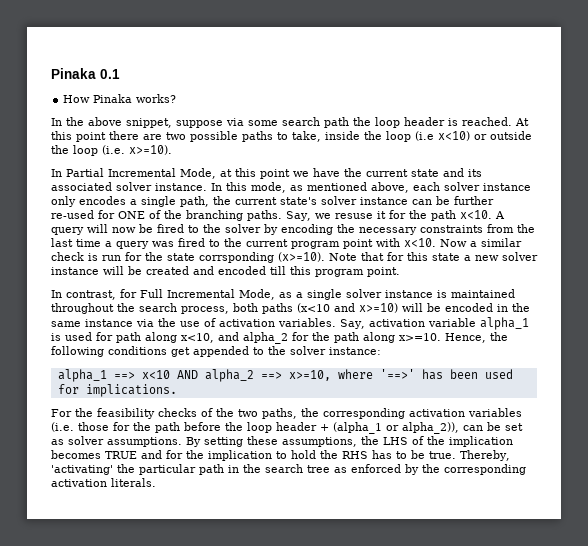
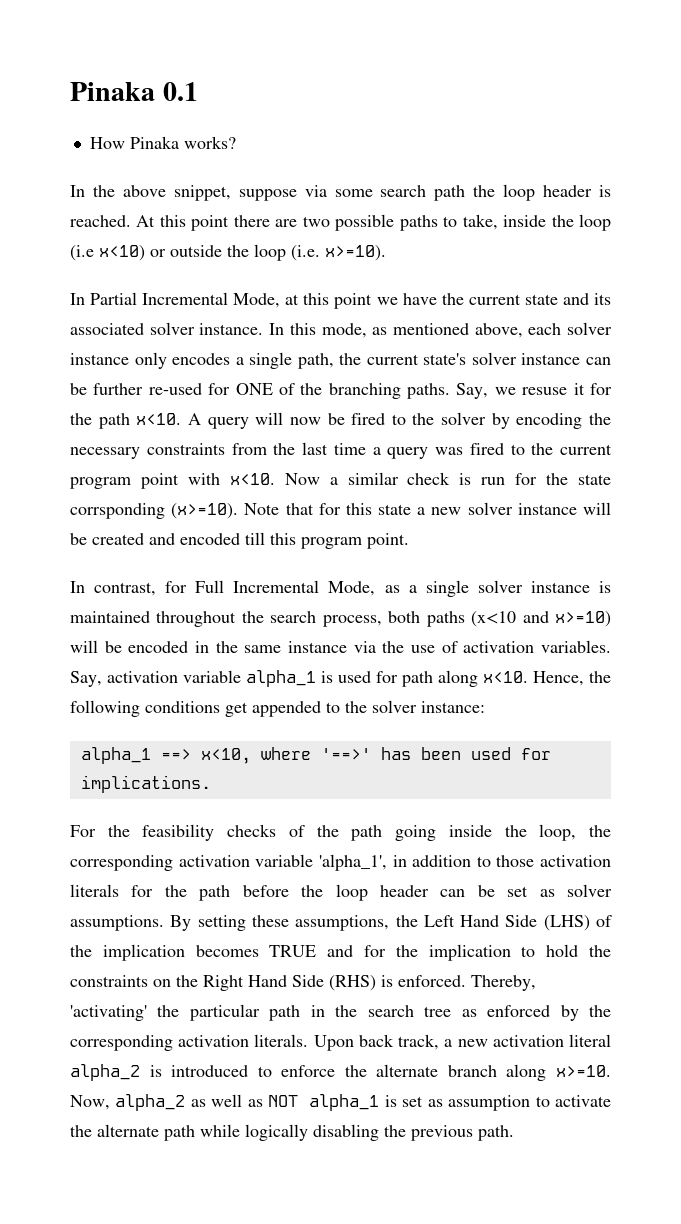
[181,332,441,344] x<10, and alpha_2 for the path along x>=10. -> [483,671,528,683] x<10.
[141,369,331,382] x<10 AND alpha_2 ==> x>=10, -> [200,748,251,764] x<10,
[238,408,522,419] [51,422,109,432] two paths, the corresponding activation variables (i.e. those -> [351,824,612,841] [70,854,611,871] [70,884,119,897] path going inside the loop, the corresponding activation variable 'alpha_1', in addition to those activation literals
[320,422,459,434] + (alpha_1 or alpha_2)), -> (429, 891) none
[383,437,408,445] LHS -> [423,915,590,931] Left Hand Side (LHS)
[342,450,456,459] RHS has to be true. -> [70,975,466,991] constraints on the Right Hand Side (RHS) is enforced.
(156, 482) none -> [313,1034,611,1051] [70,1064,611,1081] [70,1094,611,1111] [70,1124,514,1141] Upon back track, a new activation literal alpha_2 is introduced to enforce the alternate branch along x>=10. Now, alpha_2 as well as NOT alpha_1 is set as assumption to activate the alternate path while logically disabling the previous path.

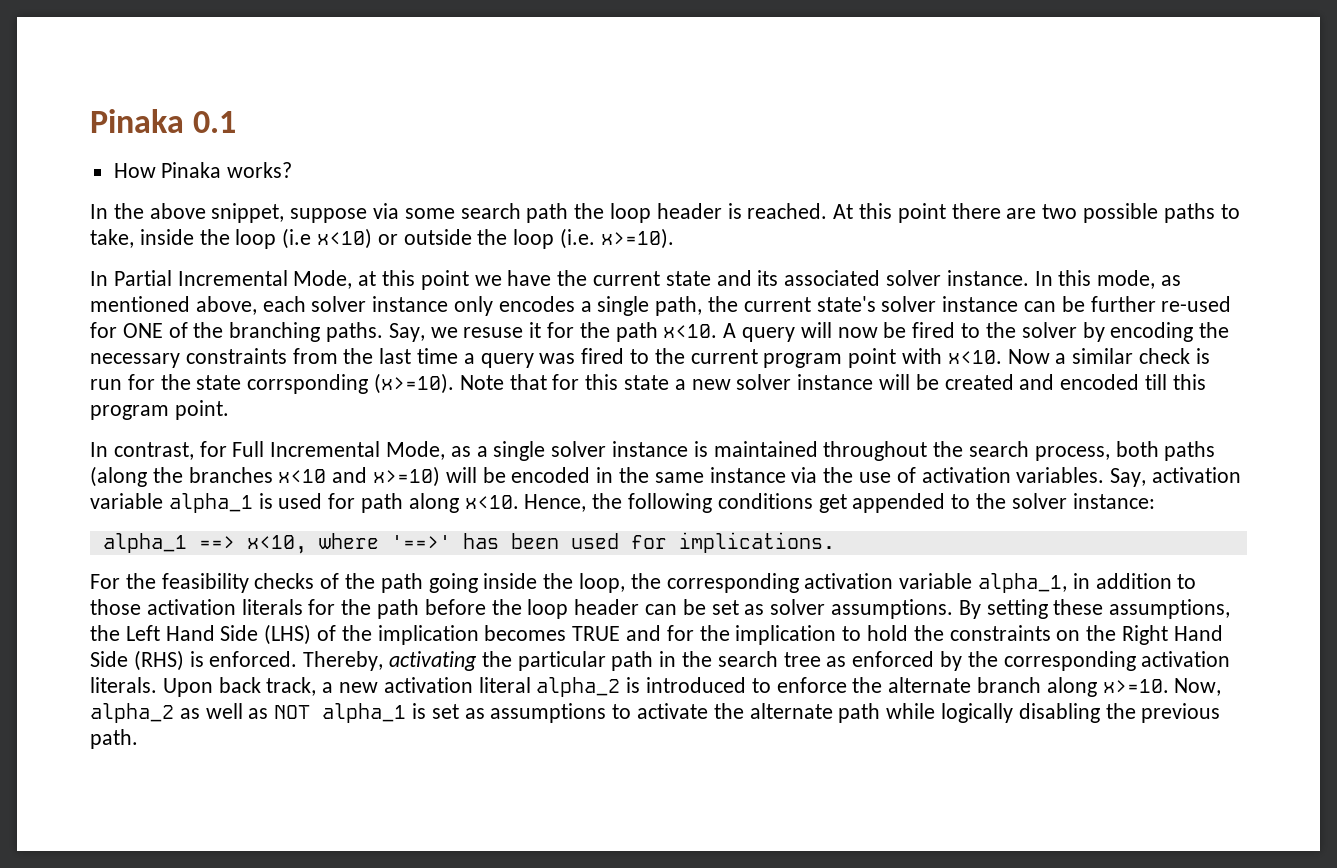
[471,611,517,627] (x<10 -> [90,466,327,487] (along the branches x<10
[318,854,387,871] 'alpha_1', -> [978,573,1068,593] alpha_1,
[70,1005,147,1021] 'activating' -> [389,651,478,671] activating
[448,1095,531,1111] assumption -> [490,703,607,723] assumptions

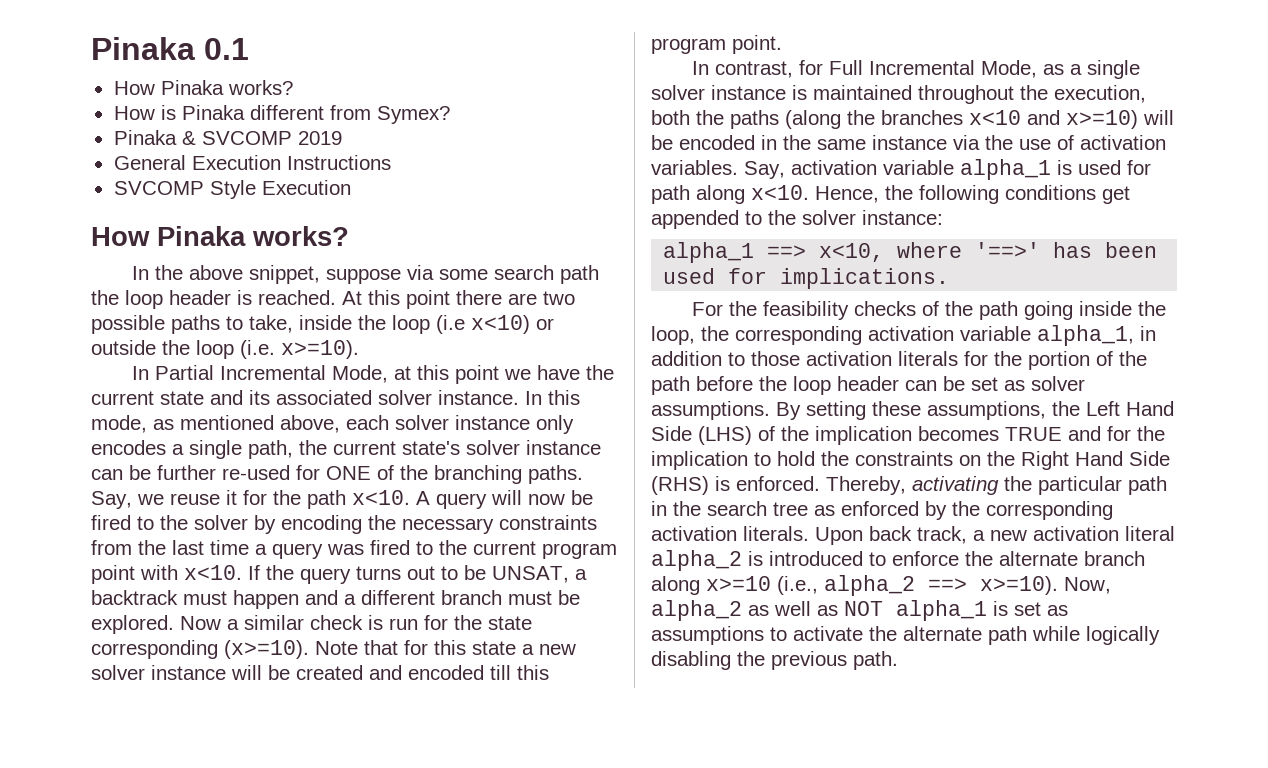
(293, 170) none -> [113,105,450,124] [113,130,342,145] [113,155,391,170] [113,180,351,199] [91,226,349,246] // How is Pinaka different from Symex? // Pinaka & SVCOMP 2019 // General Execution Instructions // SVCOMP Style Execution // How Pinaka works?
[463,327,524,338] resuse -> [170,493,220,505] reuse
(1002, 357) none -> [248,565,587,584] [91,590,580,609] [91,615,174,634] If the query turns out to be UNSAT, a backtrack must happen and a different branch must be explored.
[247,374,369,394] corrsponding -> [91,640,218,659] corresponding
[969,441,1159,461] search process, both -> [1054,85,1146,103] [651,110,724,125] execution, both the
(372, 607) none -> [1028,351,1147,370] portion of the
[1102,679,1169,693] x>=10. -> [706,575,1058,596] x>=10 (i.e., alpha_2 ==> x>=10).

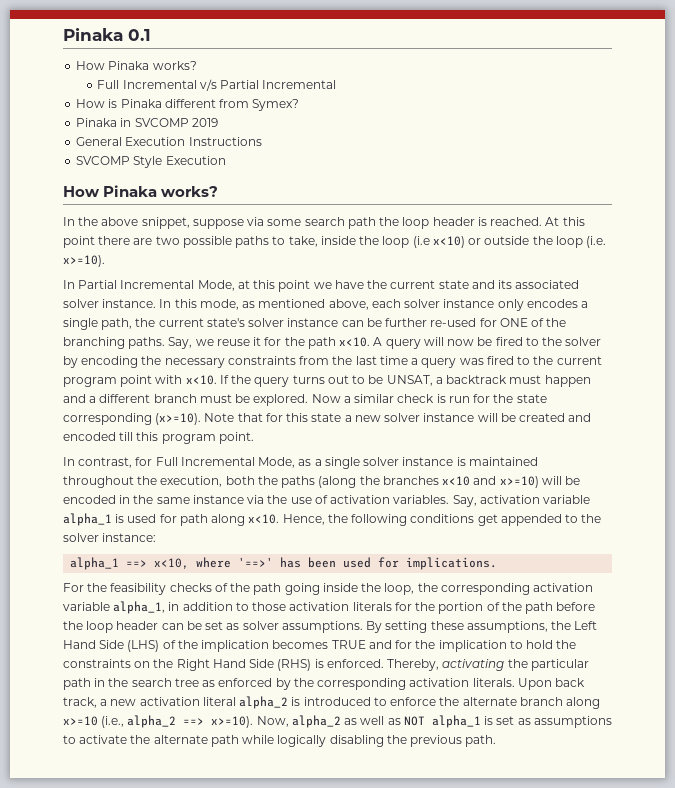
(293, 87) none -> [97,79,337,91] // Full Incremental v/s Partial Incremental
[181,131,196,145] & -> [120,118,132,127] in

